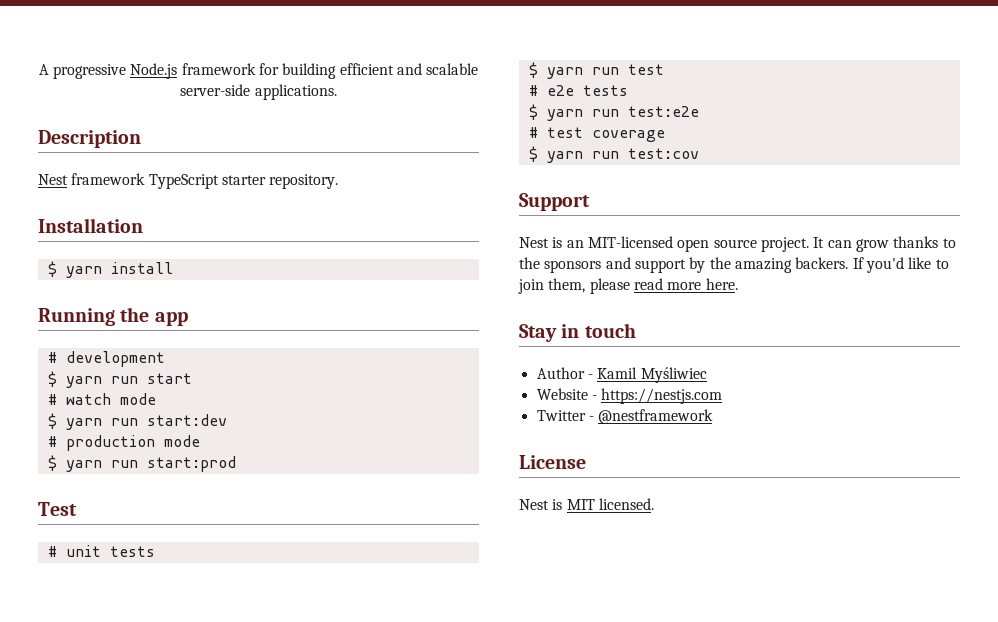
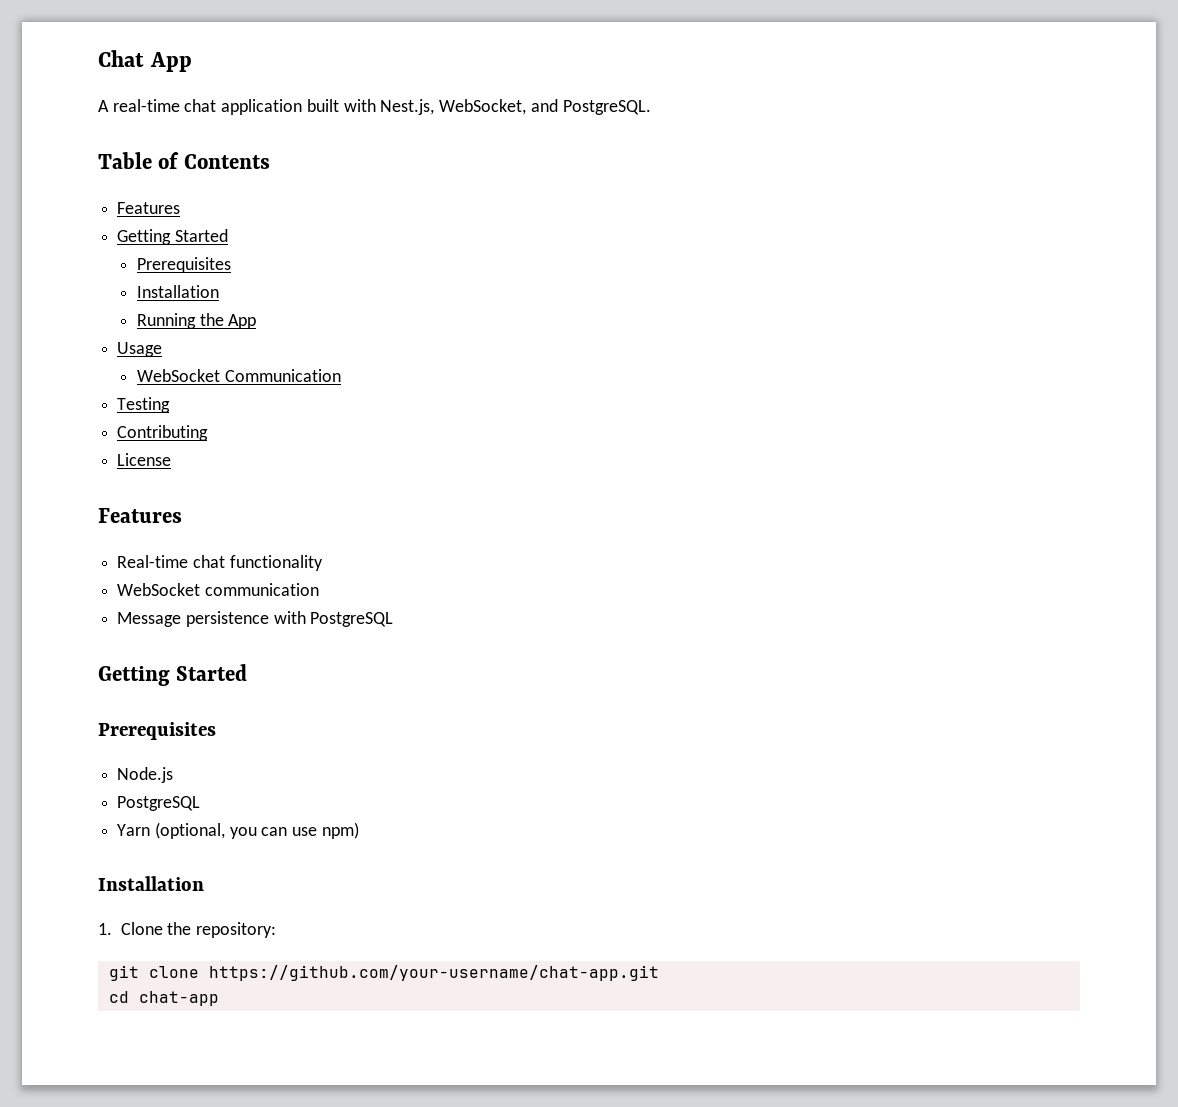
[38,63,479,79] [180,84,337,100] [38,130,141,148] [38,173,339,189] [38,218,143,233] [47,261,173,278] [38,307,188,326] [47,351,165,367] [47,371,192,388] [47,393,156,405] [47,413,227,430] [47,435,200,451] [47,455,236,472] [38,502,77,516] [47,545,155,557] [528,62,664,79] [528,85,628,96] [528,104,699,121] [528,127,665,142] [528,146,699,163] [519,193,590,211] [519,236,956,252] [519,257,949,273] [518,278,738,294] [519,323,636,342] [536,367,707,383] [536,388,723,404] [536,409,714,424] [519,455,586,469] [519,498,654,510] A progressive Node.js framework for building efficient and scalable server-side applications. // Description // Nest framework TypeScript starter repository. // Installation // $ yarn install // Running the app // # development // $ yarn run start // # watch mode // $ yarn run start:dev // # production mode // $ yarn run start:prod // Test // # unit tests // $ yarn run test // # e2e tests // $ yarn run test:e2e // # test coverage // $ yarn run test:cov // Support // Nest is an MIT-licensed open source project. It can grow thanks to the sponsors and support by the amazing backers. If you'd like to join them, please read more here. // Stay in touch // Author - Kamil Myśliwiec // Website - https://nestjs.com // Twitter - @nestframework // License // Nest is MIT licensed. -> [98,50,192,72] [98,99,651,115] [98,152,270,169] [117,202,181,214] [117,229,228,245] [137,257,232,273] [137,285,220,298] [137,313,257,329] [117,342,163,357] [137,369,341,382] [117,397,171,413] [117,425,209,441] [117,453,172,466] [98,508,182,523] [117,555,323,571] [117,583,319,596] [117,611,394,627] [98,664,248,686] [98,722,216,740] [117,767,174,783] [117,796,201,811] [117,822,359,839] [98,876,204,891] [98,922,277,938] [108,965,659,981] [108,991,219,1006] Chat App // A real-time chat application built with Nest.js, WebSocket, and PostgreSQL. // Table of Contents // Features // Getting Started // Prerequisites // Installation // Running the App // Usage // WebSocket Communication // Testing // Contributing // License // Features // Real-time chat functionality // WebSocket communication // Message persistence with PostgreSQL // Getting Started // Prerequisites // Node.js // PostgreSQL // Yarn (optional, you can use npm) // Installation // 1. Clone the repository: // git clone https://github.com/your-username/chat-app.git // cd chat-app

